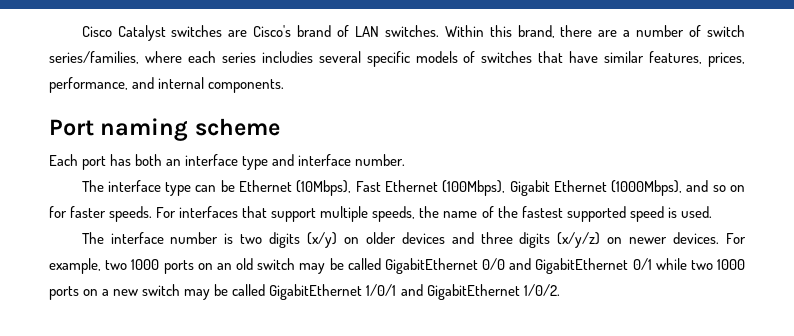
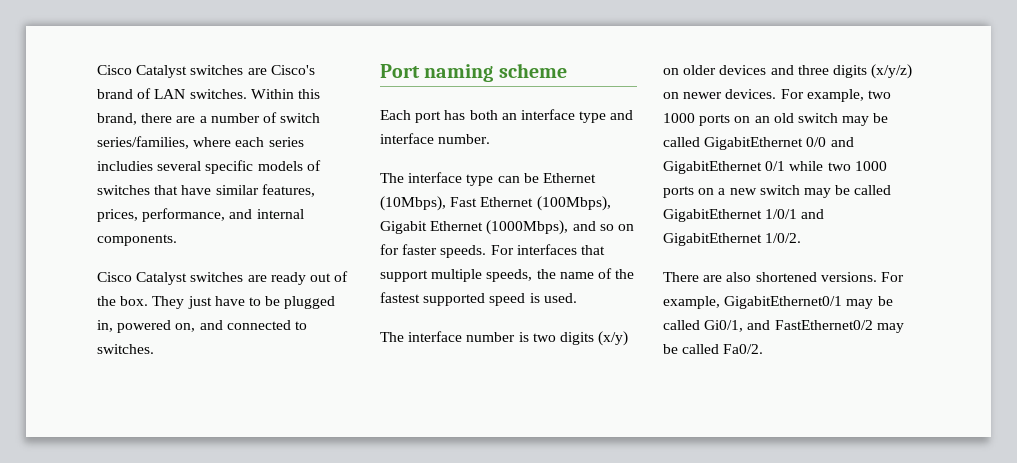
(285, 86) none -> [97,271,349,285] [97,296,336,309] [97,320,307,333] [97,344,154,354] // Cisco Catalyst switches are ready out of the box. They just have to be plugged in, powered on, and connected to switches.
(560, 290) none -> [663,272,904,282] [663,296,893,309] [663,320,904,333] [663,344,764,354] // There are also shortened versions. For example, GigabitEthernet0/1 may be called Gi0/1, and FastEthernet0/2 may be called Fa0/2.

